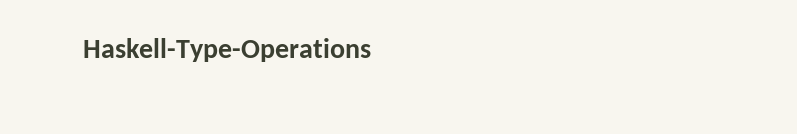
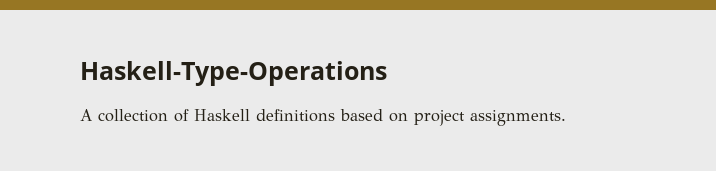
(371, 50) none -> [80,109,566,126] // A collection of Haskell definitions based on project assignments.

